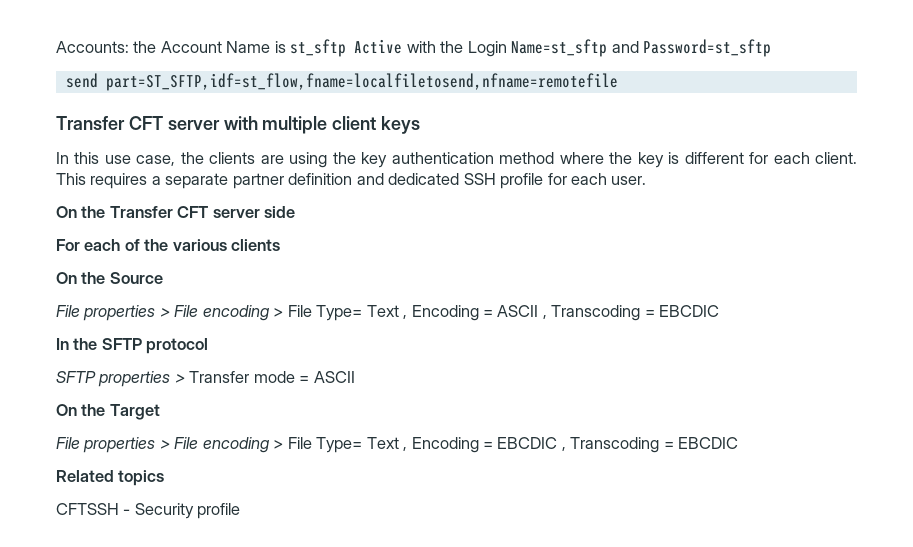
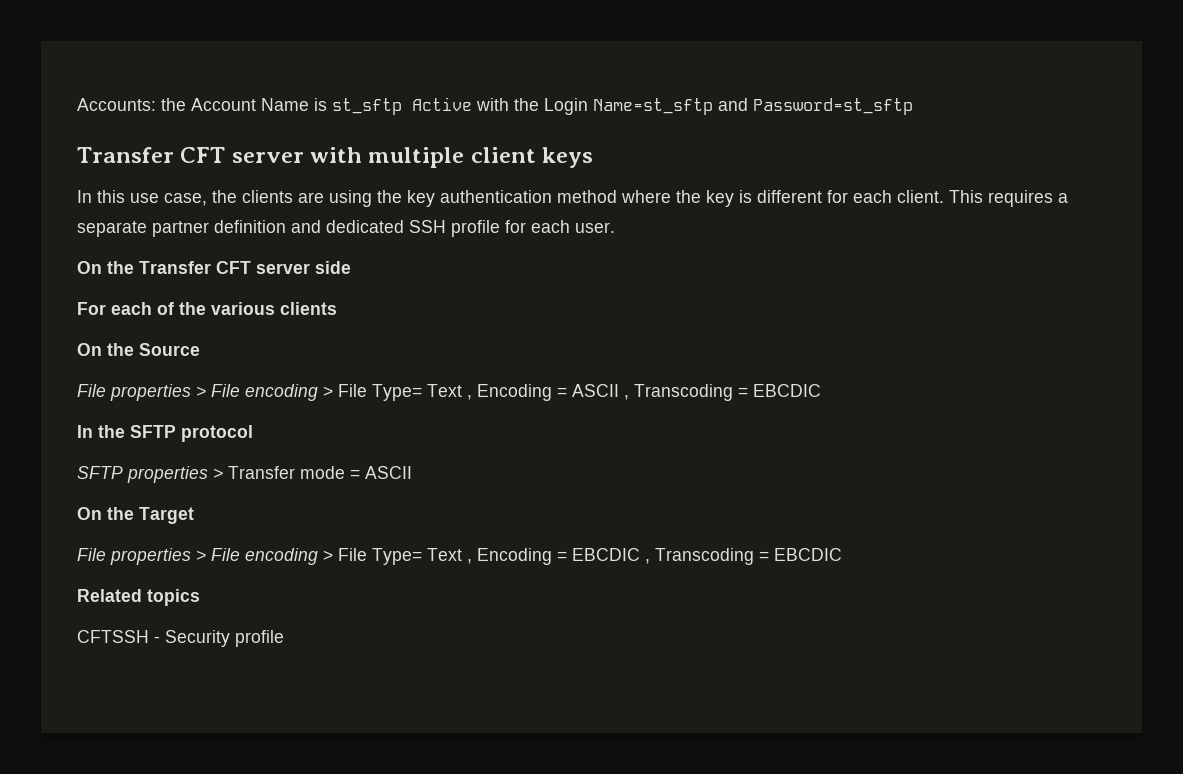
[65,73,618,91] // send part=ST_SFTP,idf=st_flow,fname=localfiletosend,nfname=remotefile -> (913, 106) none

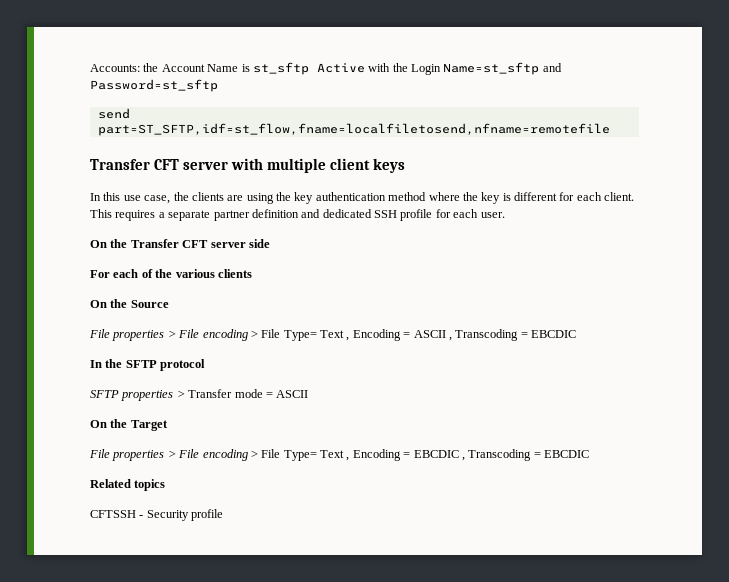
(913, 106) none -> [97,108,130,119] [97,123,610,136] // send part=ST_SFTP,idf=st_flow,fname=localfiletosend,nfname=remotefile

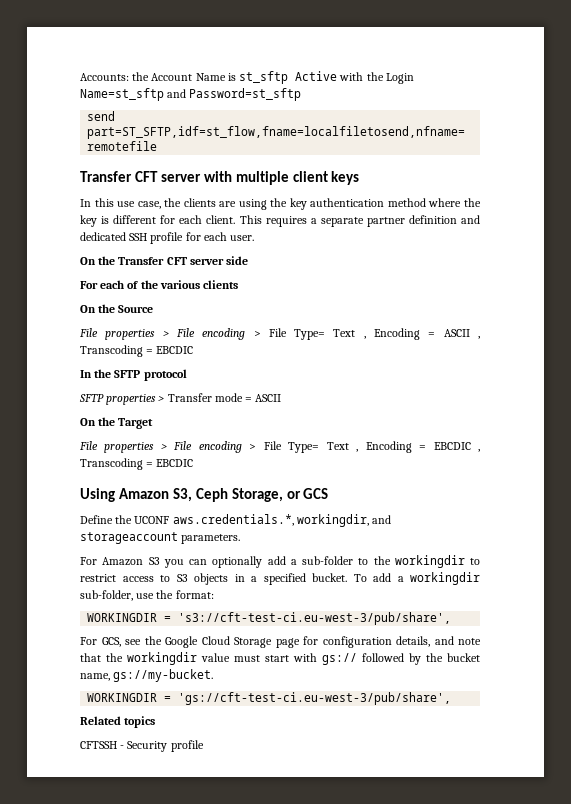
(589, 454) none -> [80,488,329,502] [80,514,392,527] [80,532,241,544] [80,555,480,568] [80,572,480,585] [80,590,214,601] [87,612,452,625] [80,636,481,648] [80,652,480,665] [80,669,214,682] [87,692,452,705] // Using Amazon S3, Ceph Storage, or GCS // Define the UCONF aws.credentials.*, workingdir, and storageaccount parameters. // For Amazon S3 you can optionally add a sub-folder to the workingdir to restrict access to S3 objects in a specified bucket. To add a workingdir sub-folder, use the format: // WORKINGDIR = 's3://cft-test-ci.eu-west-3/pub/share', // For GCS, see the Google Cloud Storage page for configuration details, and note that the workingdir value must start with gs:// followed by the bucket name, gs://my-bucket. // WORKINGDIR = 'gs://cft-test-ci.eu-west-3/pub/share',

